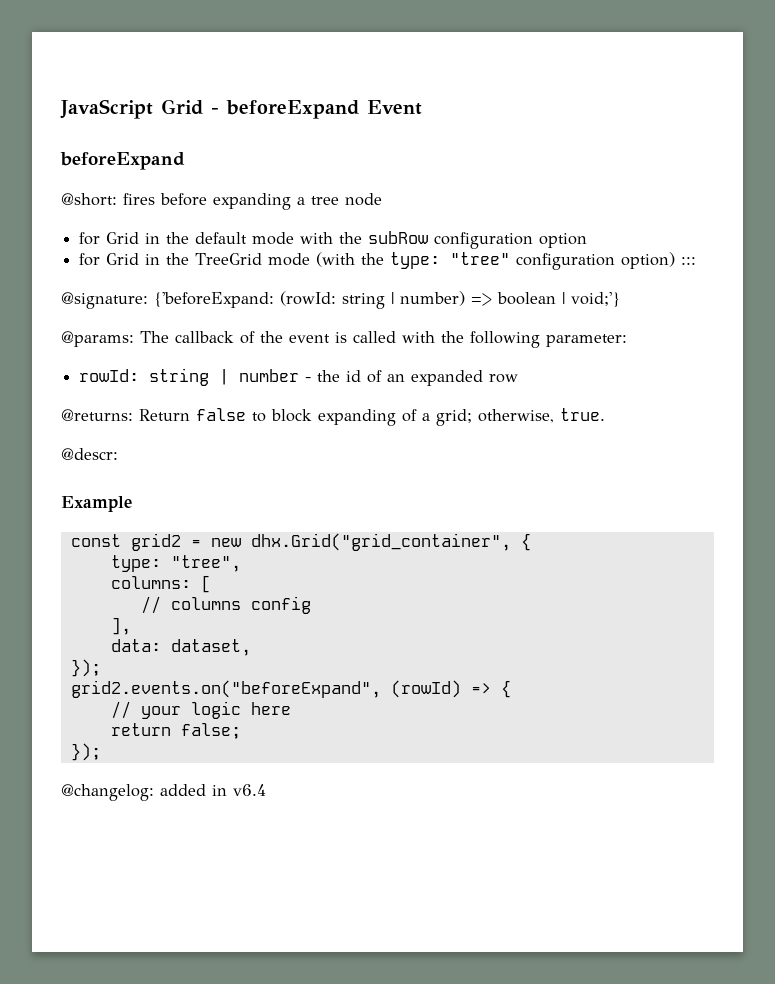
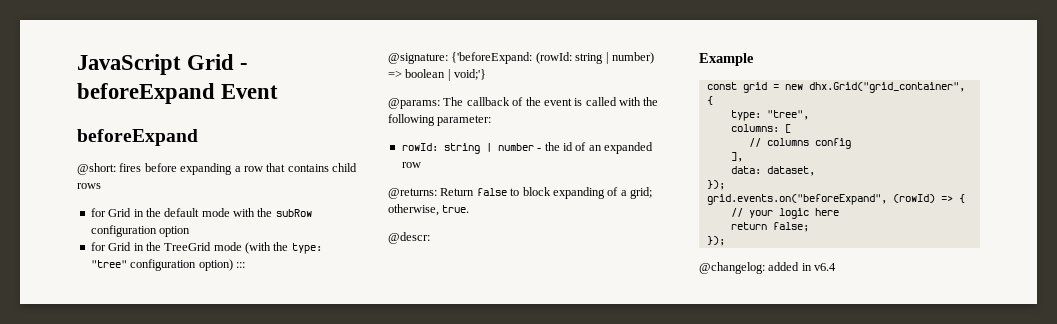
[311,193,382,206] tree node -> [243,163,357,172] [77,183,101,189] row that contains child rows
[130,533,181,551] grid2 -> [742,82,767,93] grid
[70,680,381,698] grid2.events.on("beforeExpand", -> [706,194,887,205] grid.events.on("beforeExpand",

